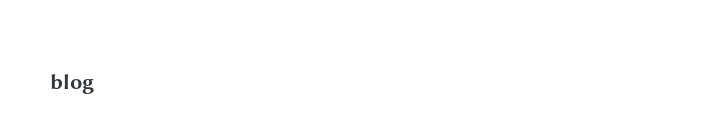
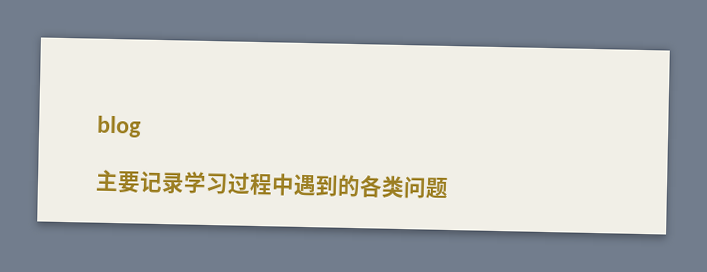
(94, 84) none -> [95,169,449,199] // 主要记录学习过程中遇到的各类问题

